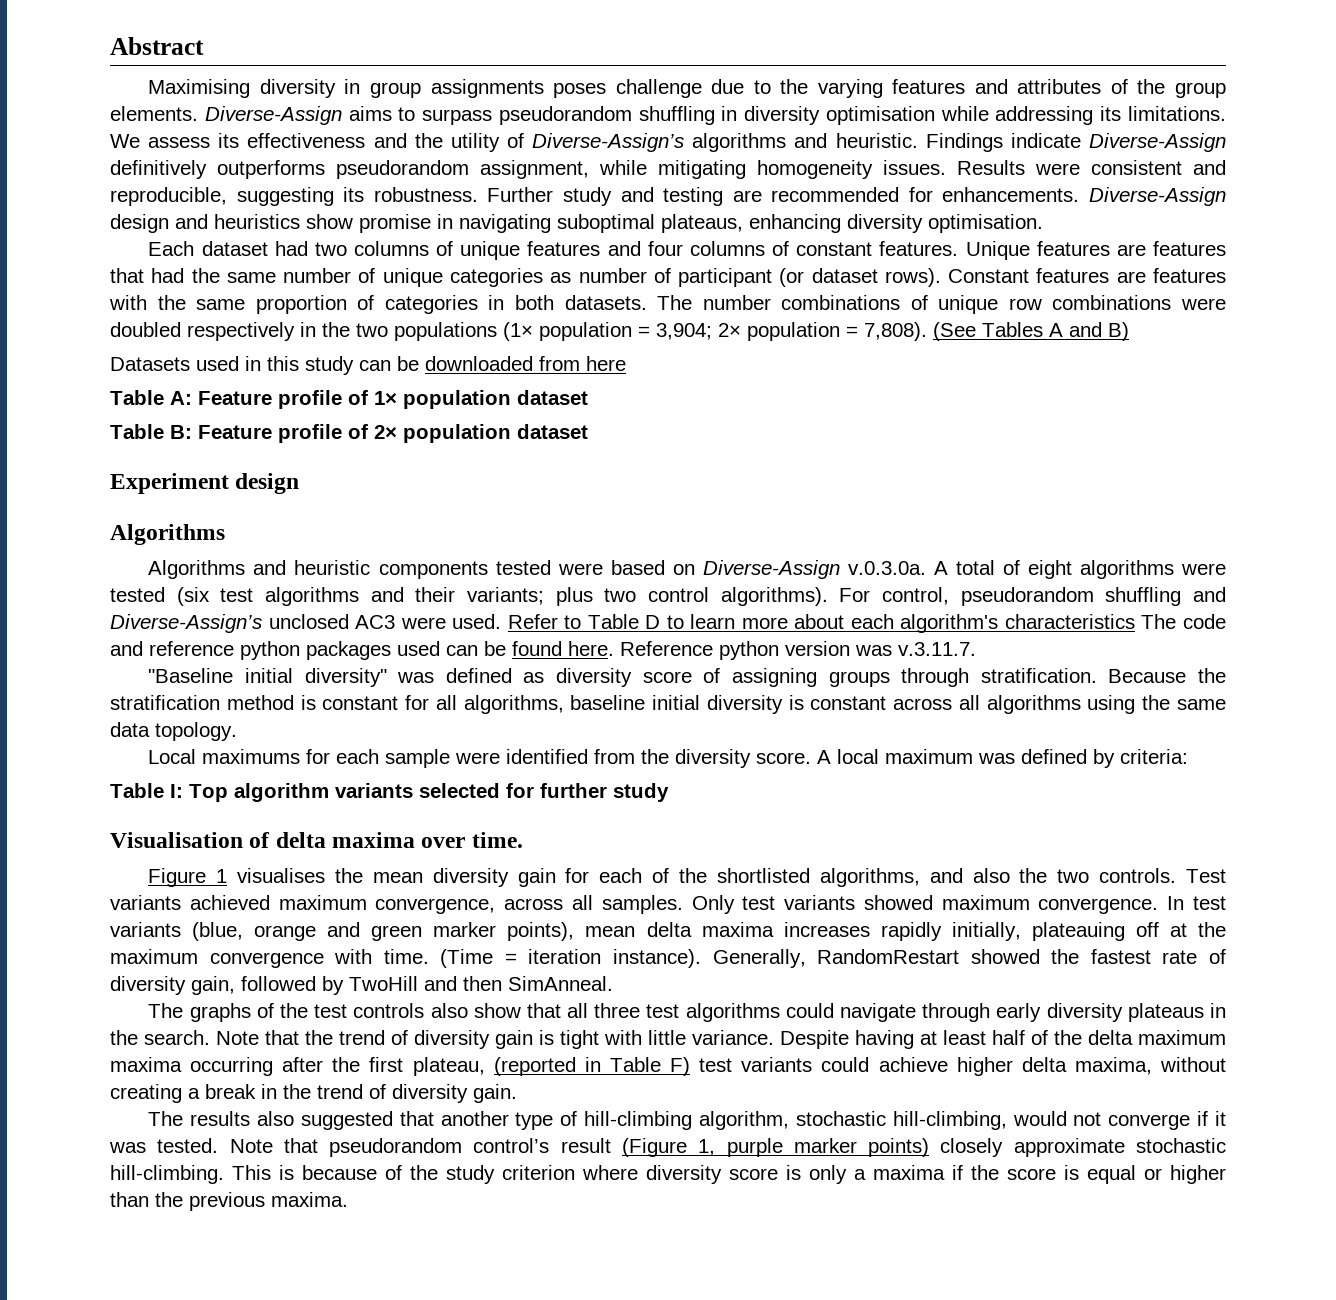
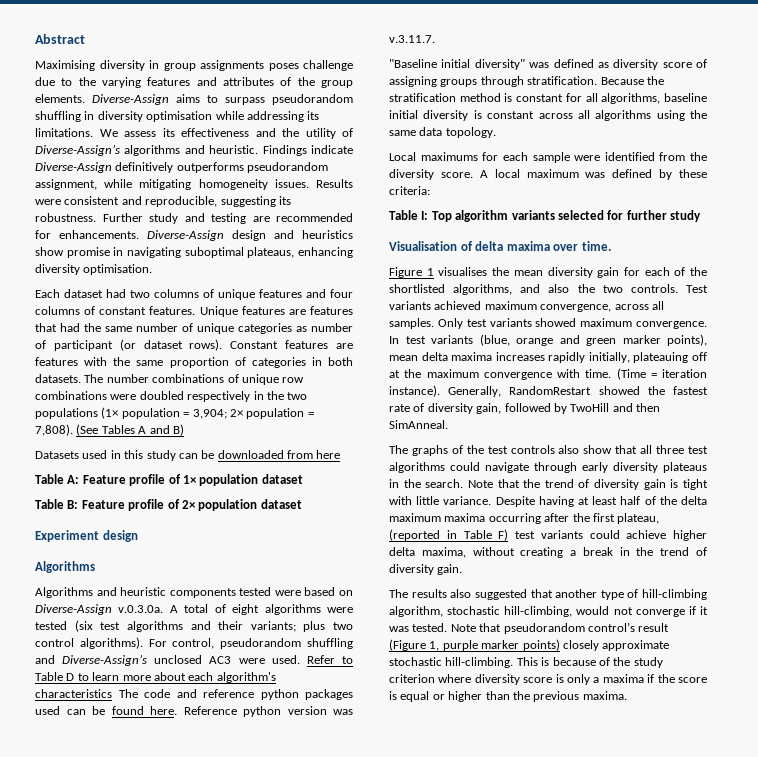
(1116, 758) none -> [679,169,707,178] these

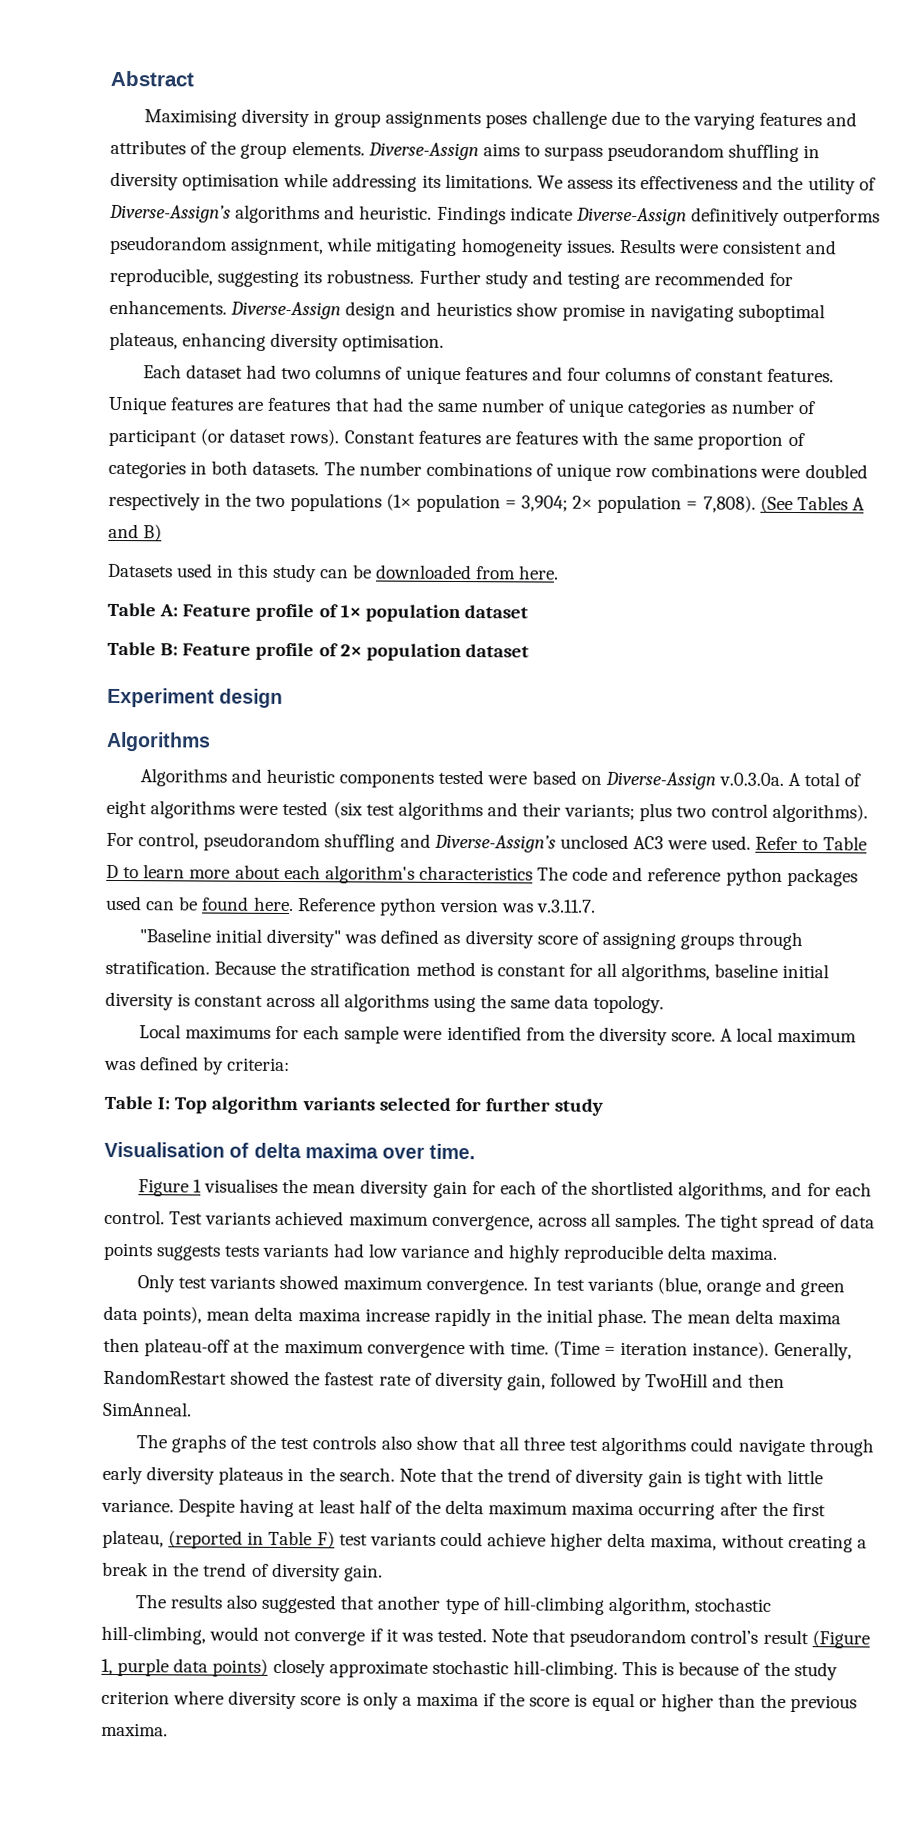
[316,450,341,459] here -> [519,565,560,580] here.
[679,169,707,178] these -> (225, 1065) none
[548,284,678,293] also the two controls. -> [806,1182,872,1197] [104,1209,165,1225] for each control.
(434, 323) none -> [685,1213,875,1233] [103,1242,779,1264] The tight spread of data points suggests tests variants had low variance and highly reproducible delta maxima. //
[622,335,661,344] marker -> [103,1305,138,1321] data
[495,352,707,363] increases rapidly initially, plateauing off -> [364,1307,841,1328] [103,1337,231,1357] increase rapidly in the initial phase. The mean delta maxima then plateau-off
[481,640,520,649] marker -> [173,1658,209,1673] data

